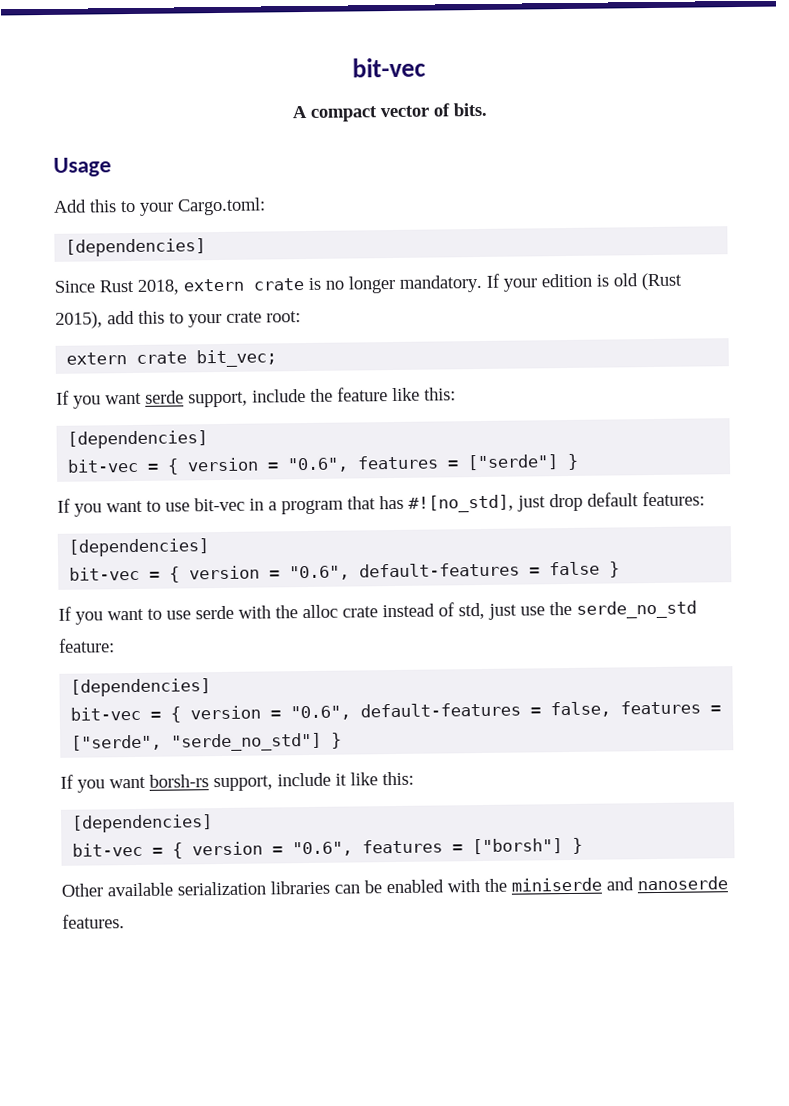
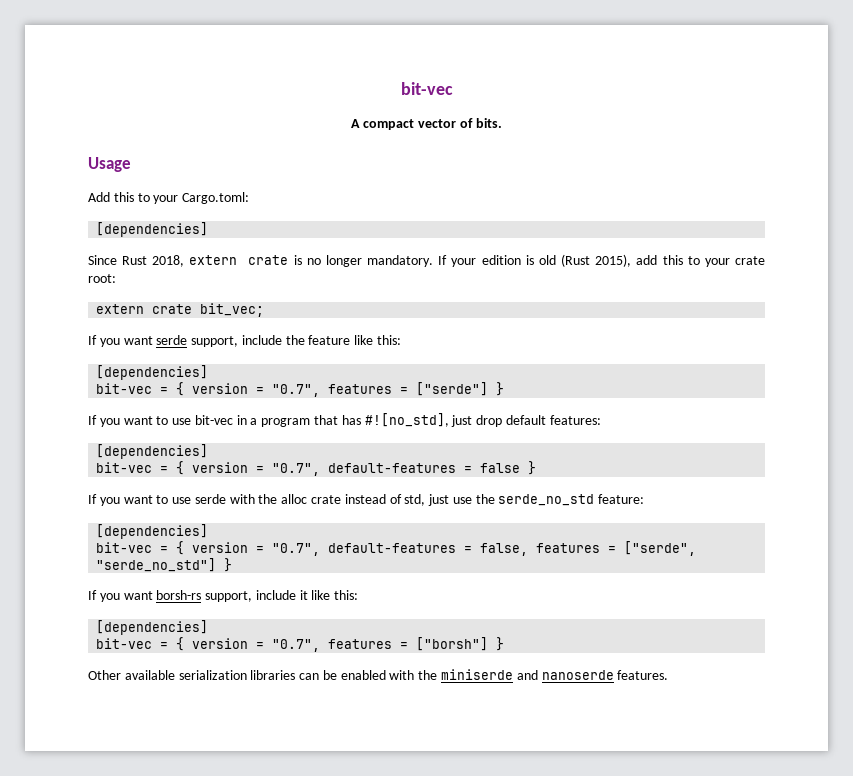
[287,457,350,473] "0.6", -> [272,384,321,397] "0.7",
[289,565,351,581] "0.6", -> [272,463,321,476] "0.7",
[290,705,352,721] "0.6", -> [272,543,321,556] "0.7",
[292,841,354,857] "0.6", -> [272,639,321,652] "0.7",

